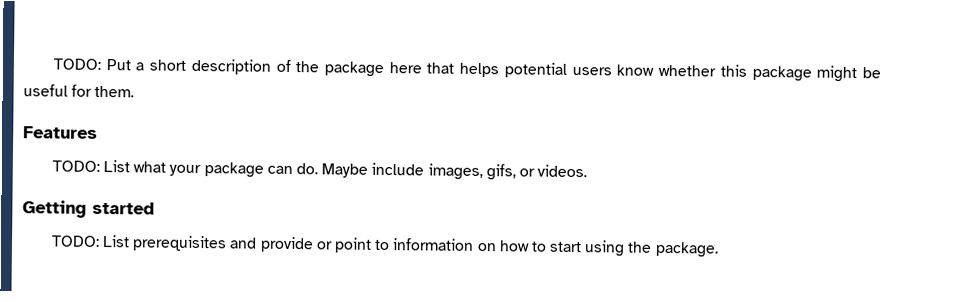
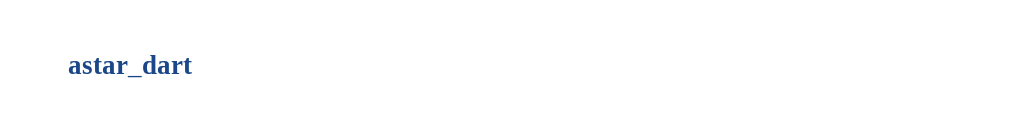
[52,58,881,83] [23,84,135,98] [23,126,98,139] [51,160,588,181] [22,200,155,218] [50,234,719,258] TODO: Put a short description of the package here that helps potential users know whether this package might be useful for them. // Features // TODO: List what your package can do. Maybe include images, gifs, or videos. // Getting started // TODO: List prerequisites and provide or point to information on how to start using the package. -> [68,55,192,78] astar_dart

